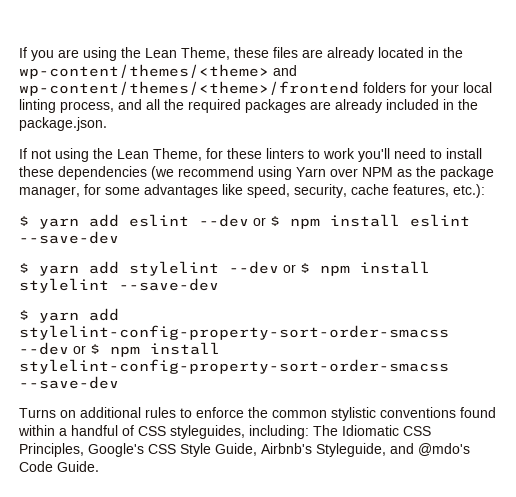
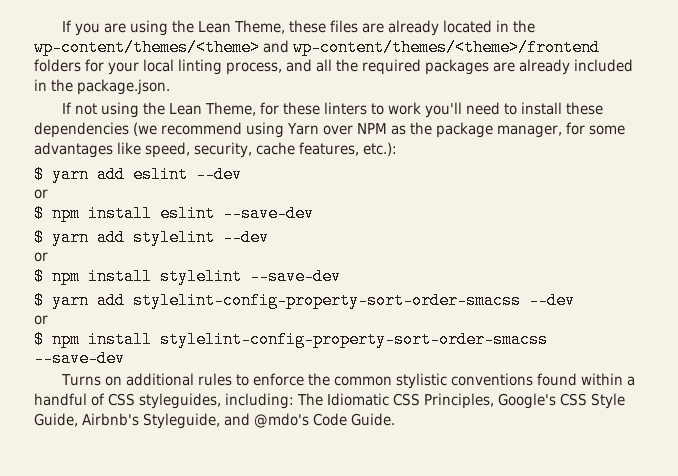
[253,217,266,226] or -> [34,189,48,199] // or //
[283,264,296,273] or -> [34,252,48,262] // or //
[73,345,86,354] or -> [34,315,48,325] // or //

